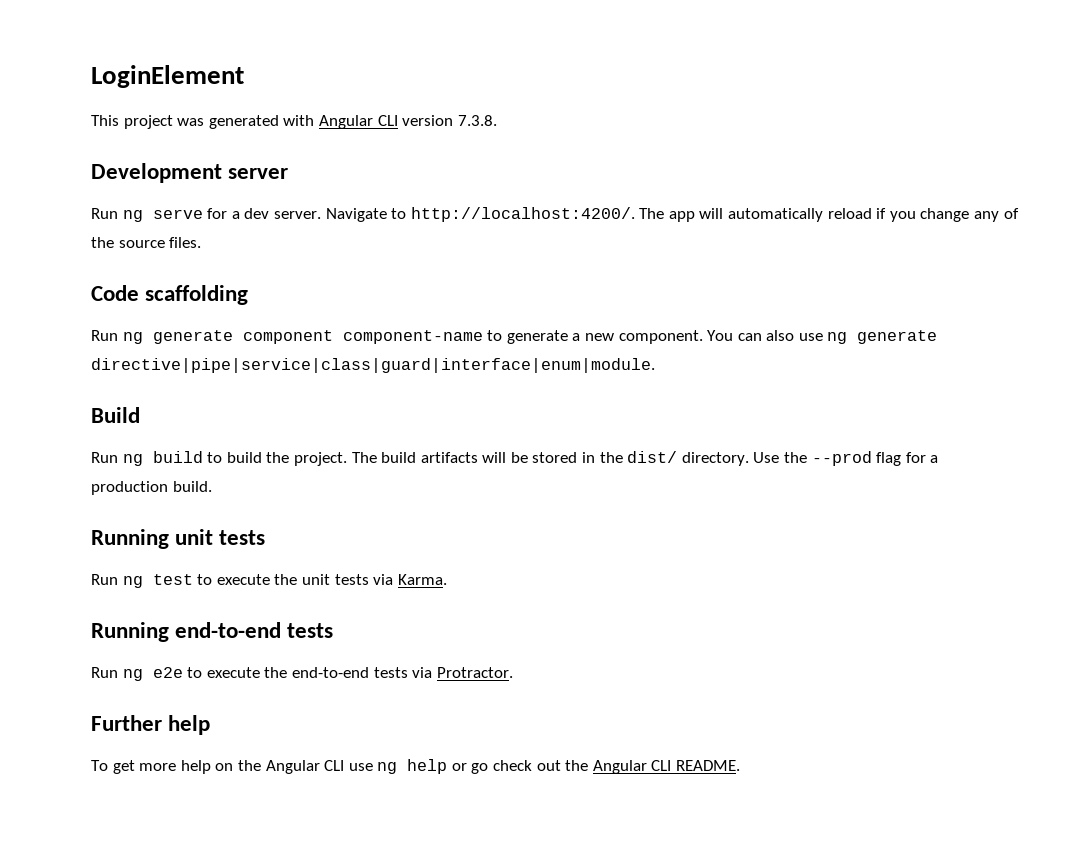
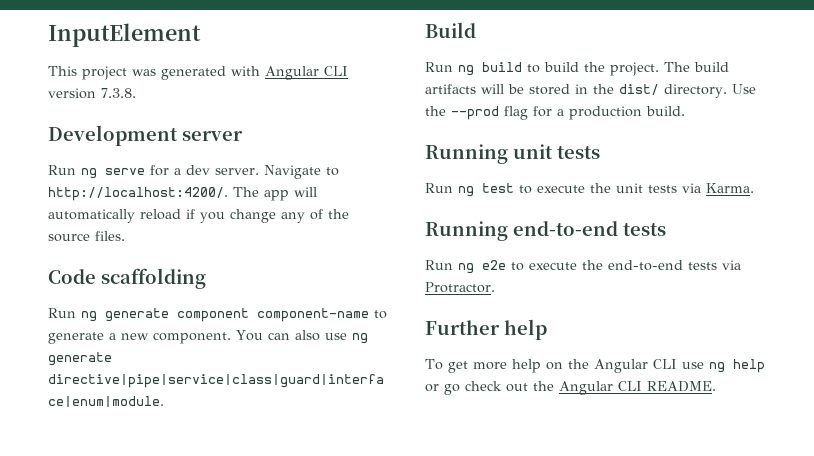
[91,65,244,88] LoginElement -> [48,23,201,47] InputElement

